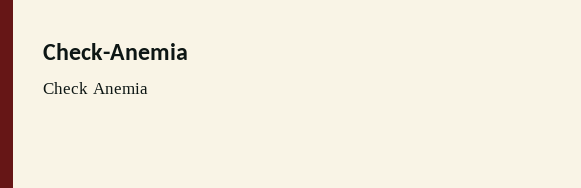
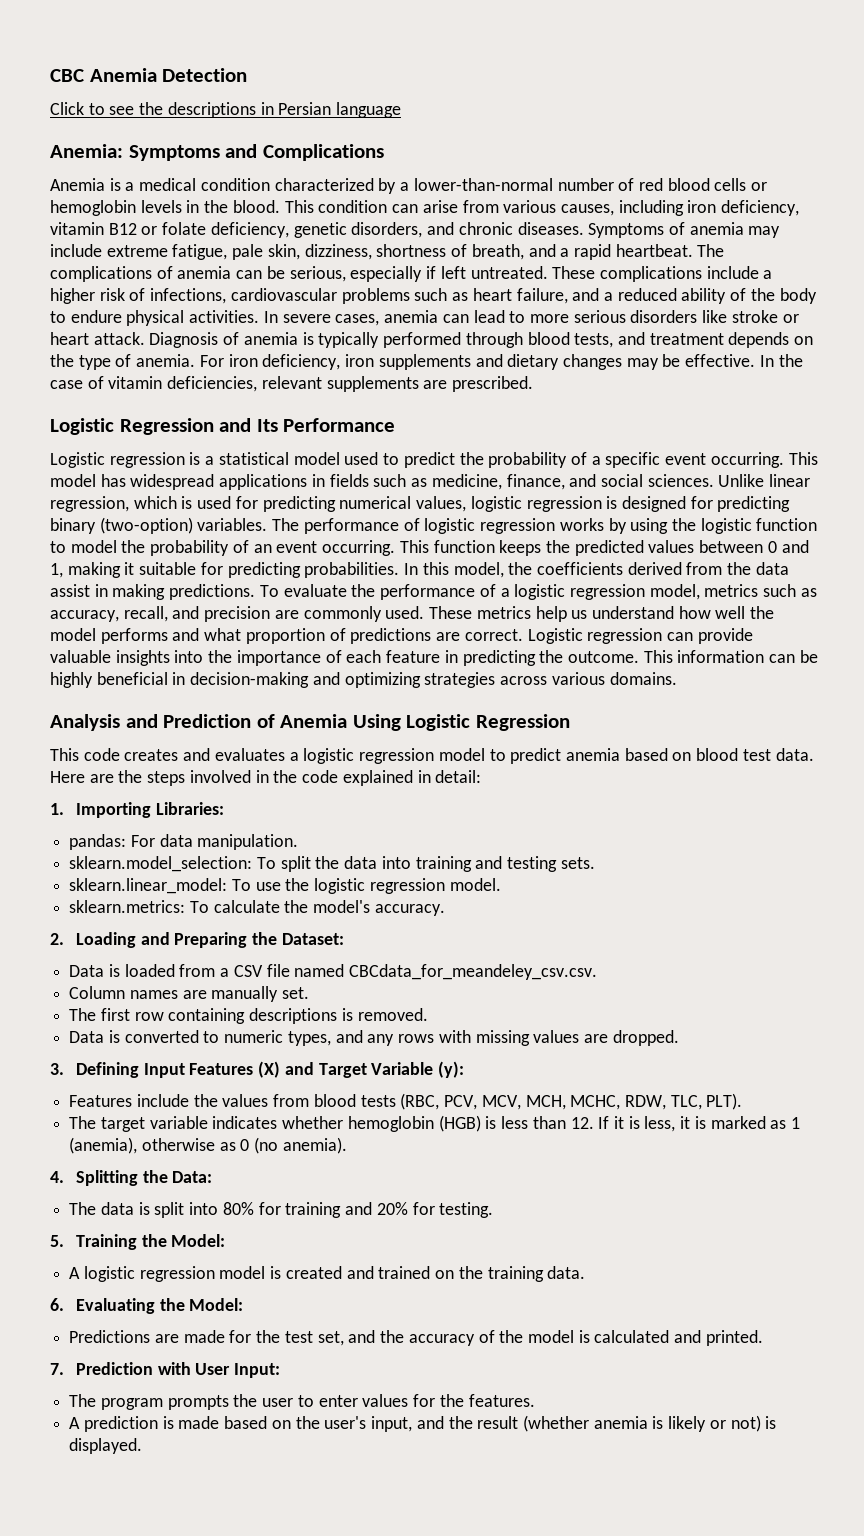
[43,43,188,60] [43,82,148,94] Check-Anemia // Check Anemia -> [50,68,248,82] [50,102,402,118] [50,144,384,161] [50,178,768,194] [50,200,800,216] [50,222,781,238] [50,244,725,260] [50,266,773,282] [50,288,817,304] [50,310,799,326] [50,332,814,348] [50,354,803,370] [50,376,534,392] [50,418,396,435] [50,452,818,468] [50,474,811,490] [50,496,791,512] [50,517,818,534] [50,540,809,556] [50,562,789,578] [50,584,817,600] [50,606,775,622] [50,628,753,644] [50,650,818,666] [50,672,677,688] [50,714,570,731] [50,748,814,764] [50,770,482,786] [50,802,224,818] [69,834,299,850] [69,856,595,872] [69,878,501,894] [69,900,445,916] [50,932,344,948] [69,964,598,980] [69,986,310,1002] [69,1008,428,1024] [69,1030,679,1046] [50,1061,465,1078] [69,1093,743,1110] [69,1115,801,1132] [69,1137,347,1154] [50,1170,213,1186] [69,1202,494,1218] [50,1234,226,1250] [69,1266,586,1282] [50,1298,244,1314] [69,1330,763,1346] [50,1362,281,1378] [69,1394,535,1410] [69,1415,777,1432] [69,1438,143,1454] CBC Anemia Detection // Click to see the descriptions in Persian language // Anemia: Symptoms and Complications // Anemia is a medical condition characterized by a lower-than-normal number of red blood cells or hemoglobin levels in the blood. This condition can arise from various causes, including iron deficiency, vitamin B12 or folate deficiency, genetic disorders, and chronic diseases. Symptoms of anemia may include extreme fatigue, pale skin, dizziness, shortness of breath, and a rapid heartbeat. The complications of anemia can be serious, especially if left untreated. These complications include a higher risk of infections, cardiovascular problems such as heart failure, and a reduced ability of the body to endure physical activities. In severe cases, anemia can lead to more serious disorders like stroke or heart attack. Diagnosis of anemia is typically performed through blood tests, and treatment depends on the type of anemia. For iron deficiency, iron supplements and dietary changes may be effective. In the case of vitamin deficiencies, relevant supplements are prescribed. // Logistic Regression and Its Performance // Logistic regression is a statistical model used to predict the probability of a specific event occurring. This model has widespread applications in fields such as medicine, finance, and social sciences. Unlike linear regression, which is used for predicting numerical values, logistic regression is designed for predicting binary (two-option) variables. The performance of logistic regression works by using the logistic function to model the probability of an event occurring. This function keeps the predicted values between 0 and 1, making it suitable for predicting probabilities. In this model, the coefficients derived from the data assist in making predictions. To evaluate the performance of a logistic regression model, metrics such as accuracy, recall, and precision are commonly used. These metrics help us understand how well the model performs and what proportion of predictions are correct. Logistic regression can provide valuable insights into the importance of each feature in predicting the outcome. This information can be highly beneficial in decision-making and optimizing strategies across various domains. // Analysis and Prediction of Anemia Using Logistic Regression // This code creates and evaluates a logistic regression model to predict anemia based on blood test data. Here are the steps involved in the code explained in detail: // 1. Importing Libraries: // pandas: For data manipulation. // sklearn.model_selection: To split the data into training and testing sets. // sklearn.linear_model: To use the logistic regression model. // sklearn.metrics: To calculate the model's accuracy. // 2. Loading and Preparing the Dataset: // Data is loaded from a CSV file named CBCdata_for_meandeley_csv.csv. // Column names are manually set. // The first row containing descriptions is removed. // Data is converted to numeric types, and any rows with missing values are dropped. // 3. Defining Input Features (X) and Target Variable (y): // Features include the values from blood tests (RBC, PCV, MCV, MCH, MCHC, RDW, TLC, PLT). // The target variable indicates whether hemoglobin (HGB) is less than 12. If it is less, it is marked as 1 (anemia), otherwise as 0 (no anemia). // 4. Splitting the Data: // The data is split into 80% for training and 20% for testing. // 5. Training the Model: // A logistic regression model is created and trained on the training data. // 6. Evaluating the Model: // Predictions are made for the test set, and the accuracy of the model is calculated and printed. // 7. Prediction with User Input: // The program prompts the user to enter values for the features. // A prediction is made based on the user's input, and the result (whether anemia is likely or not) is displayed.

